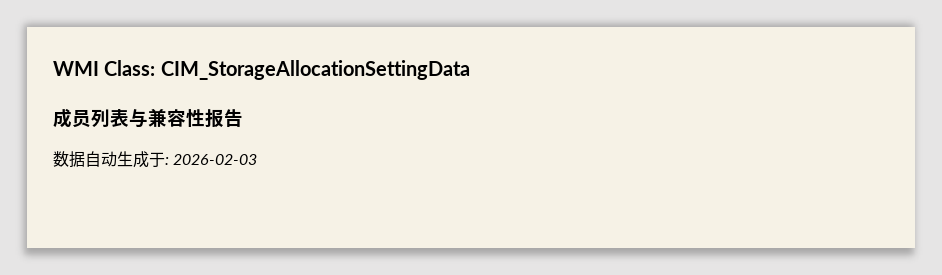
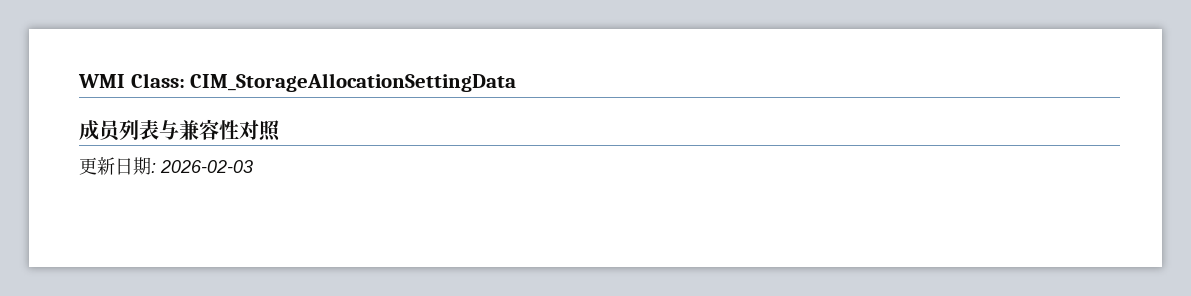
[205,109,243,128] [53,151,165,168] 报告 // 数据自动生成于 -> [239,120,281,142] [79,157,151,175] 对照 // 更新日期

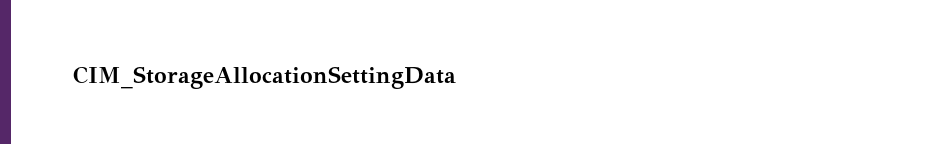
[78,73,185,88] WMI Class: -> (73, 77) none
[79,119,281,142] [79,157,253,175] // 成员列表与兼容性对照 // 更新日期: 2026-02-03 -> (456, 77) none

